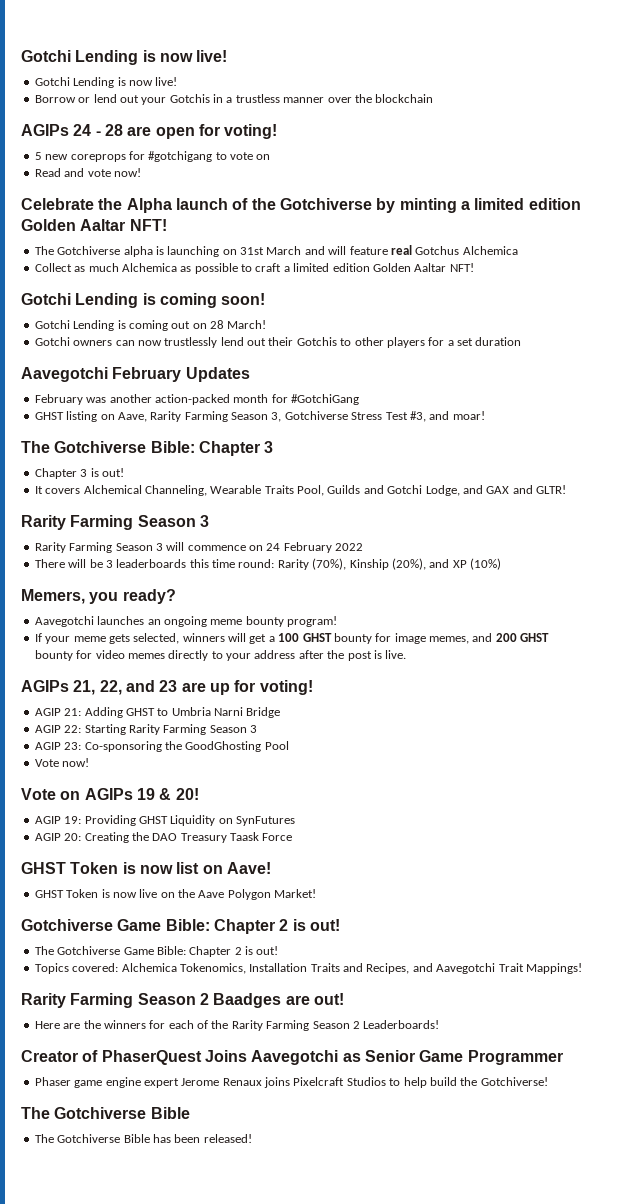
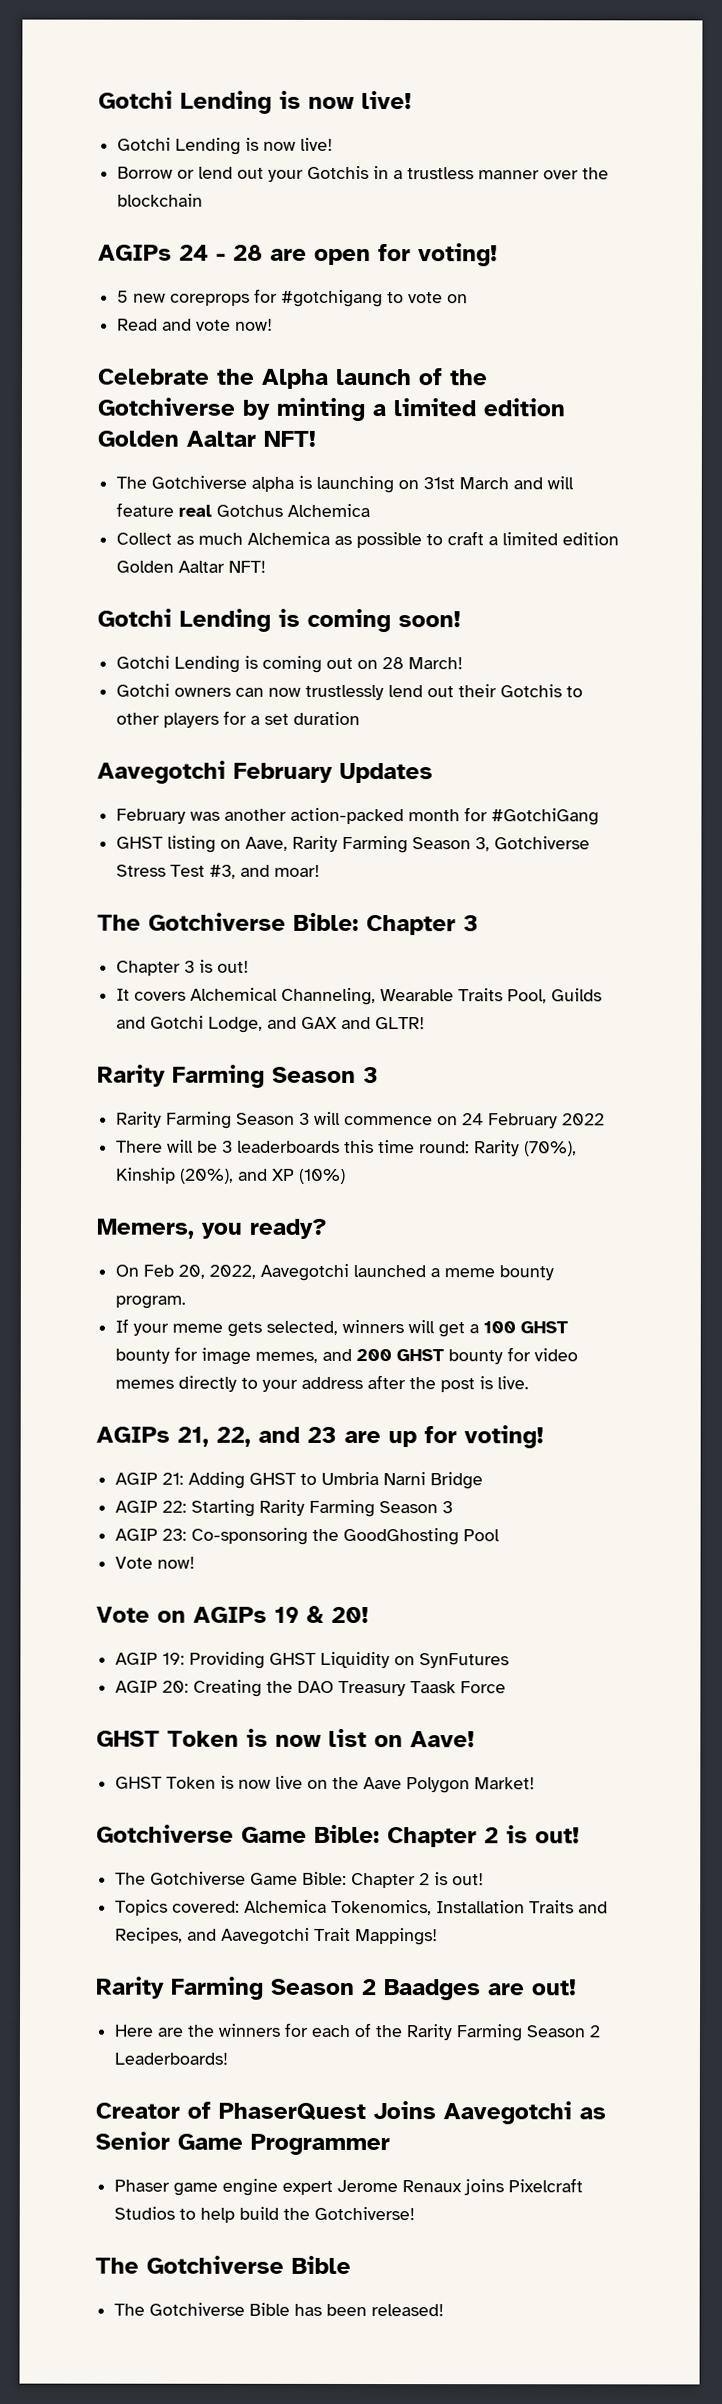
[34,616,207,627] Aavegotchi launches an ongoing -> [115,1263,441,1281] On Feb 20, 2022, Aavegotchi launched a
[287,616,337,627] program! -> [115,1295,187,1309] program.

